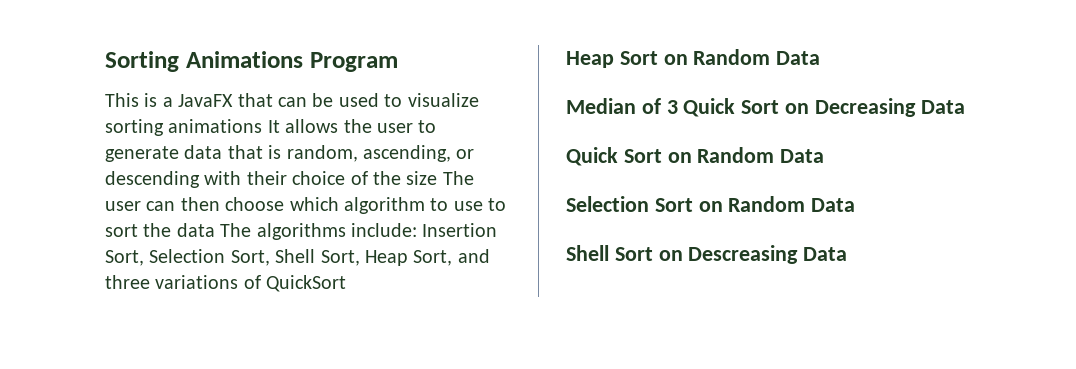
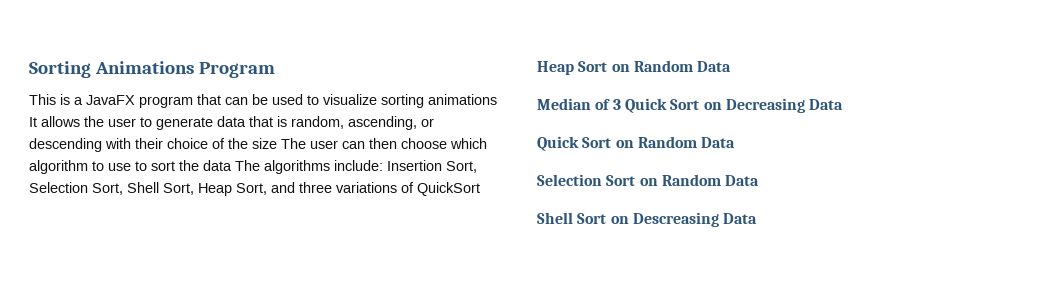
(234, 100) none -> [139,96,193,108] program

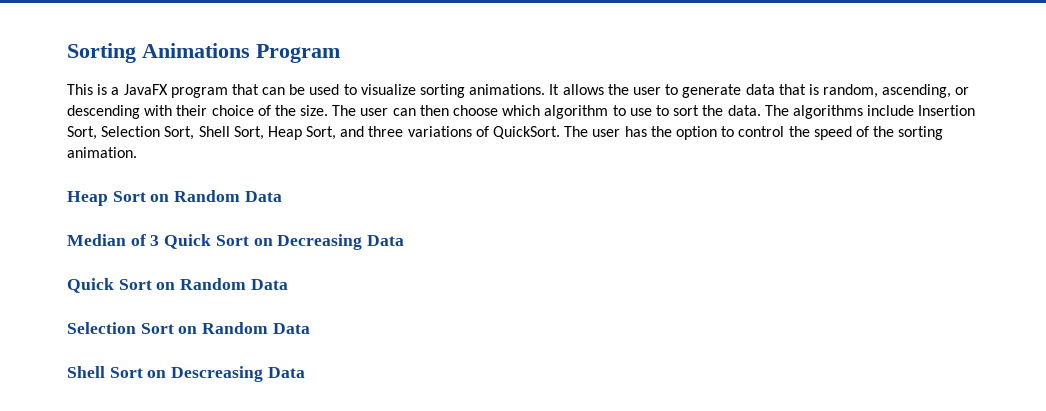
[428,94,497,105] animations -> [469,84,546,95] animations.
[252,138,277,149] size -> [300,105,329,116] size.
[203,160,232,171] data -> [727,105,761,116] data.
[334,160,383,171] include: -> [867,105,915,116] include
[417,182,480,196] QuickSort -> [493,126,944,140] [67,147,137,158] QuickSort. The user has the option to control the speed of the sorting animation.

